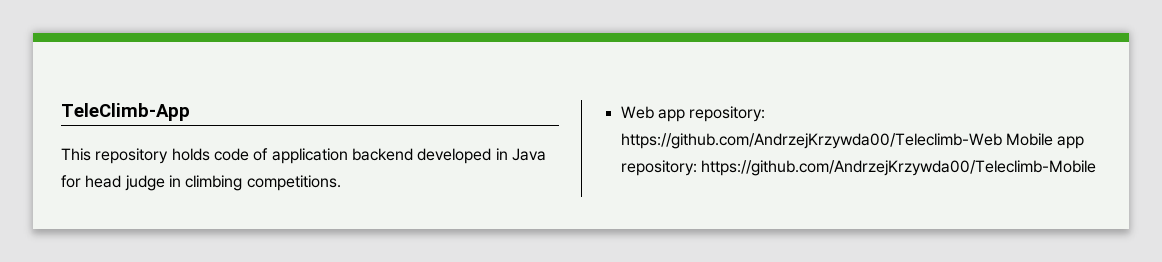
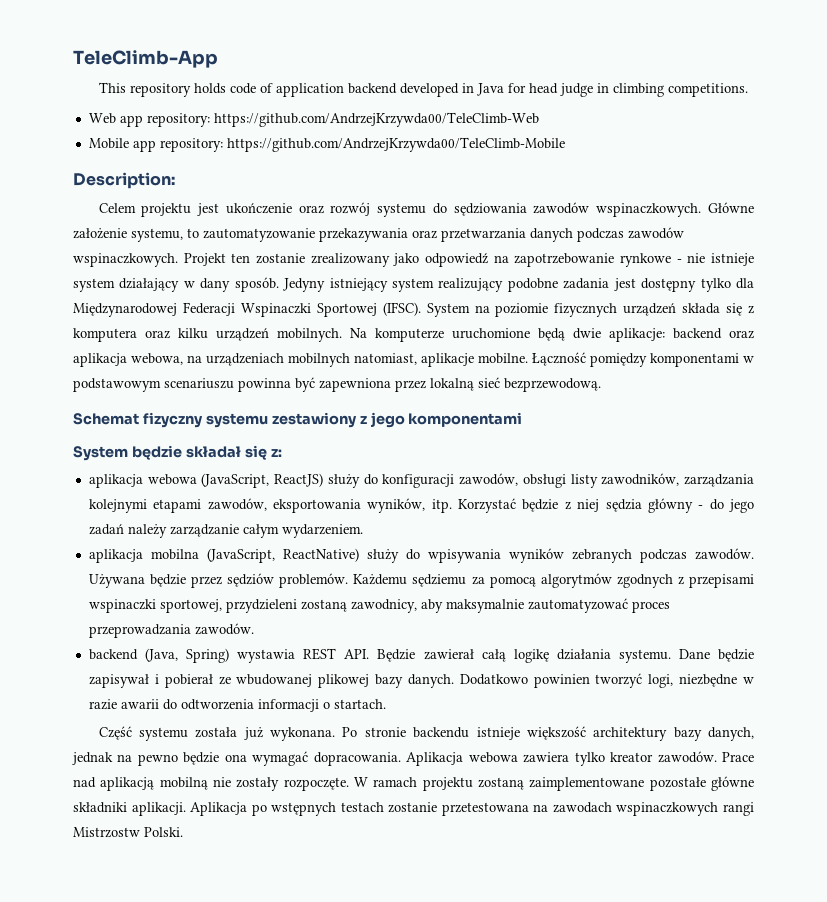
[620,133,1002,149] https://github.com/AndrzejKrzywda00/Teleclimb-Web -> [213,112,539,127] https://github.com/AndrzejKrzywda00/TeleClimb-Web //
[700,160,1096,176] https://github.com/AndrzejKrzywda00/Teleclimb-Mobile -> [226,137,565,152] [73,172,175,189] [98,202,754,217] [73,227,684,242] [73,253,754,267] [73,277,755,292] [73,302,754,317] [73,328,754,342] [73,352,754,367] [73,377,601,392] [73,412,523,428] [73,445,282,461] [88,473,755,488] [88,498,754,513] [88,524,363,538] [88,548,754,563] [88,573,754,588] [88,598,670,613] [88,623,254,638] [88,648,754,663] [88,673,755,688] [88,699,386,712] [98,726,754,741] [72,751,754,766] [73,776,754,791] [73,802,754,816] [73,827,183,838] https://github.com/AndrzejKrzywda00/TeleClimb-Mobile // Description: // Celem projektu jest ukończenie oraz rozwój systemu do sędziowania zawodów wspinaczkowych. Główne założenie systemu, to zautomatyzowanie przekazywania oraz przetwarzania danych podczas zawodów wspinaczkowych. Projekt ten zostanie zrealizowany jako odpowiedź na zapotrzebowanie rynkowe - nie istnieje system działający w dany sposób. Jedyny istniejący system realizujący podobne zadania jest dostępny tylko dla Międzynarodowej Federacji Wspinaczki Sportowej (IFSC). System na poziomie fizycznych urządzeń składa się z komputera oraz kilku urządzeń mobilnych. Na komputerze uruchomione będą dwie aplikacje: backend oraz aplikacja webowa, na urządzeniach mobilnych natomiast, aplikacje mobilne. Łączność pomiędzy komponentami w podstawowym scenariuszu powinna być zapewniona przez lokalną sieć bezprzewodową. // Schemat fizyczny systemu zestawiony z jego komponentami // System będzie składał się z: // aplikacja webowa (JavaScript, ReactJS) służy do konfiguracji zawodów, obsługi listy zawodników, zarządzania kolejnymi etapami zawodów, eksportowania wyników, itp. Korzystać będzie z niej sędzia główny - do jego zadań należy zarządzanie całym wydarzeniem. // aplikacja mobilna (JavaScript, ReactNative) służy do wpisywania wyników zebranych podczas zawodów. Używana będzie przez sędziów problemów. Każdemu sędziemu za pomocą algorytmów zgodnych z przepisami wspinaczki sportowej, przydzieleni zostaną zawodnicy, aby maksymalnie zautomatyzować proces przeprowadzania zawodów. // backend (Java, Spring) wystawia REST API. Będzie zawierał całą logikę działania systemu. Dane będzie zapisywał i pobierał ze wbudowanej plikowej bazy danych. Dodatkowo powinien tworzyć logi, niezbędne w razie awarii do odtworzenia informacji o startach. // Część systemu została już wykonana. Po stronie backendu istnieje większość architektury bazy danych, jednak na pewno będzie ona wymagać dopracowania. Aplikacja webowa zawiera tylko kreator zawodów. Prace nad aplikacją mobilną nie zostały rozpoczęte. W ramach projektu zostaną zaimplementowane pozostałe główne składniki aplikacji. Aplikacja po wstępnych testach zostanie przetestowana na zawodach wspinaczkowych rangi Mistrzostw Polski.

